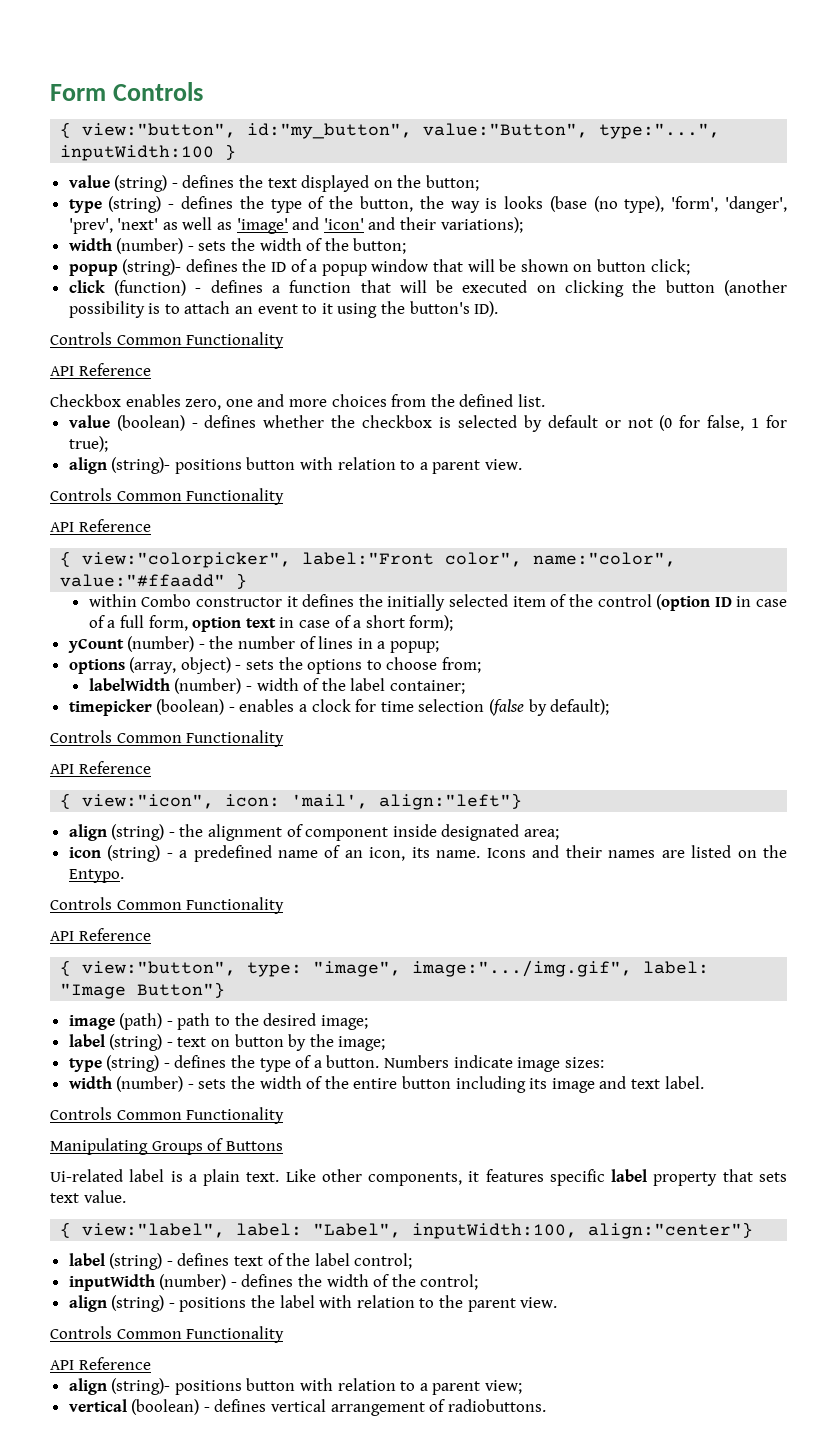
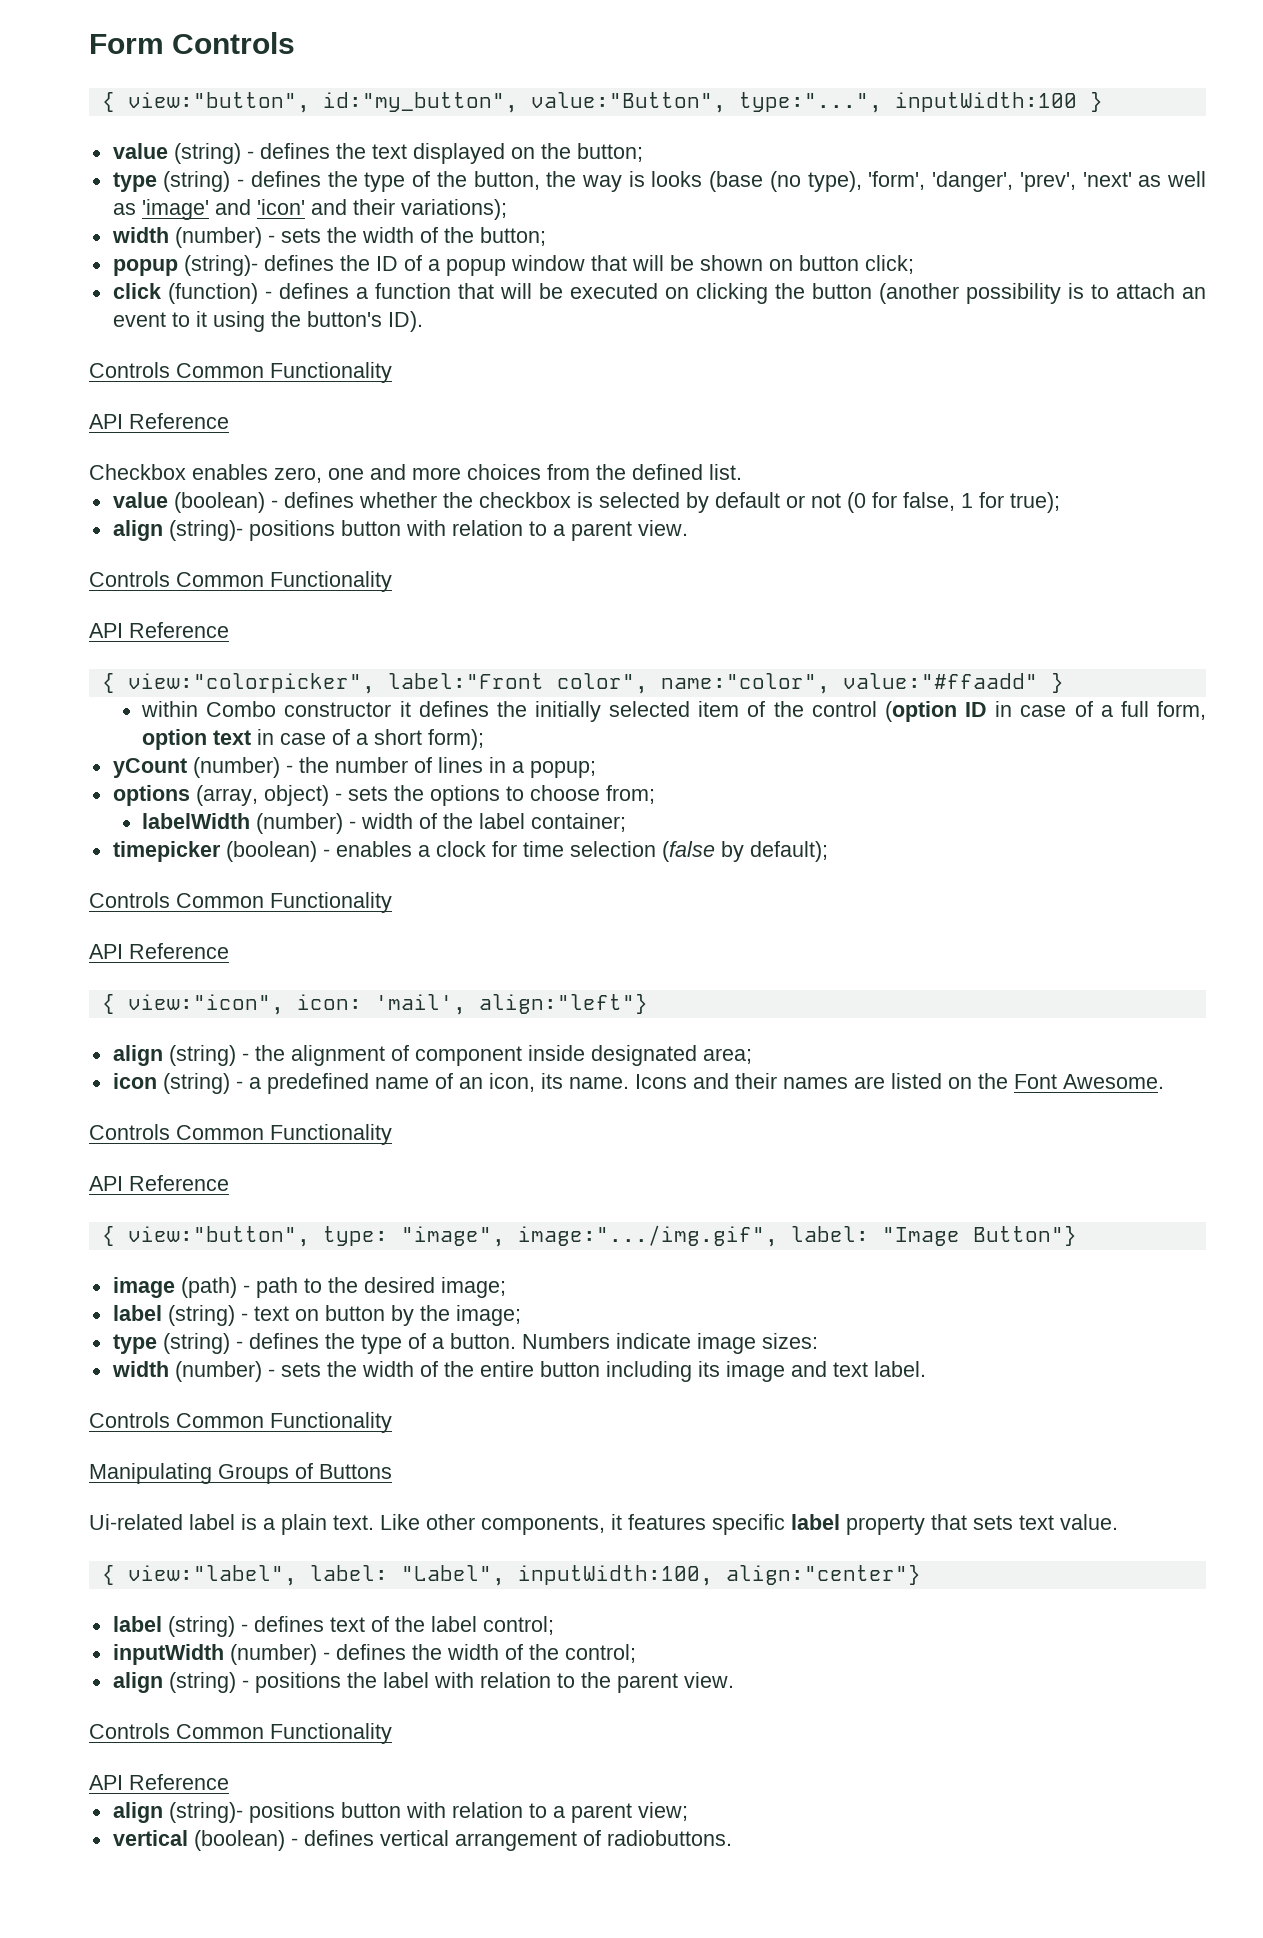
[68,869,124,883] Entypo. -> [1013,1074,1164,1089] Font Awesome.

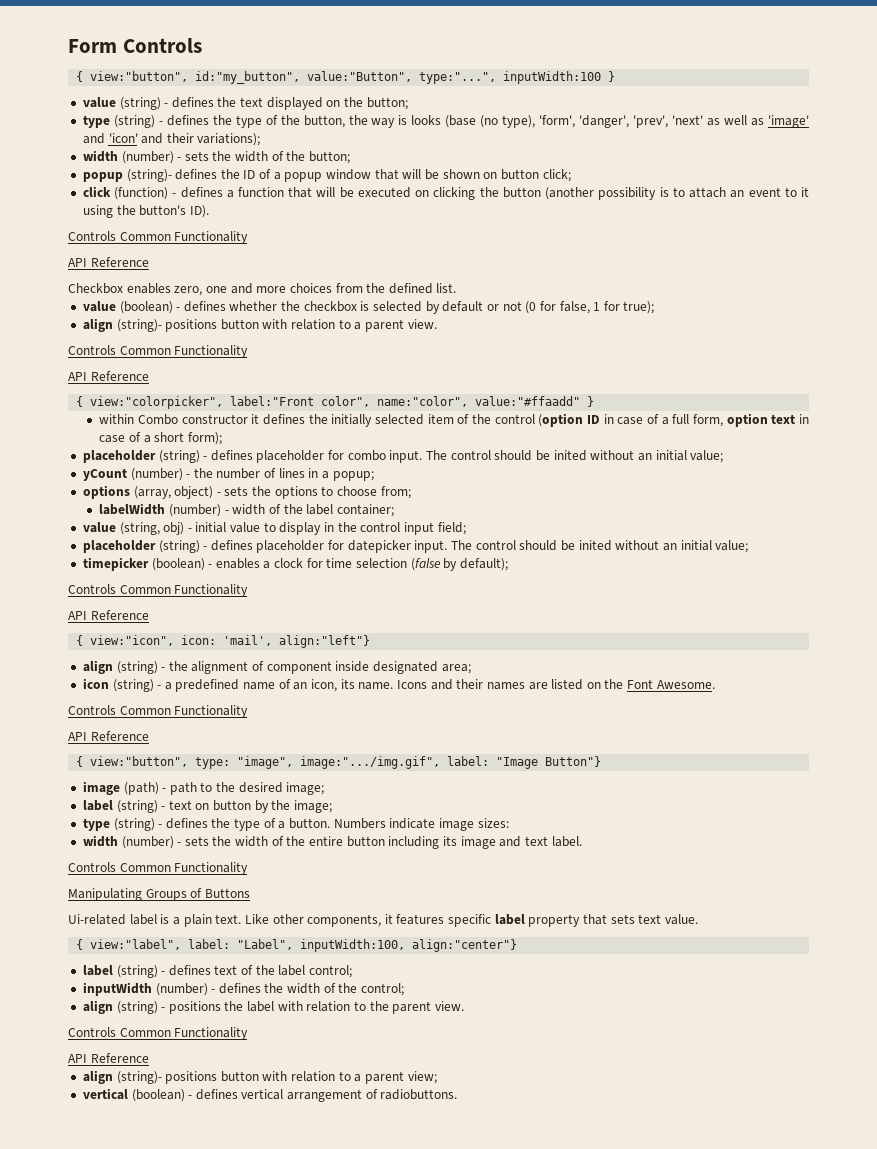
(485, 739) none -> [82,450,724,463] // placeholder (string) - defines placeholder for combo input. The control should be inited without an initial value;
(627, 822) none -> [82,522,466,535] [82,540,749,553] // value (string, obj) - initial value to display in the control input field; // placeholder (string) - defines placeholder for datepicker input. The control should be inited without an initial value;

